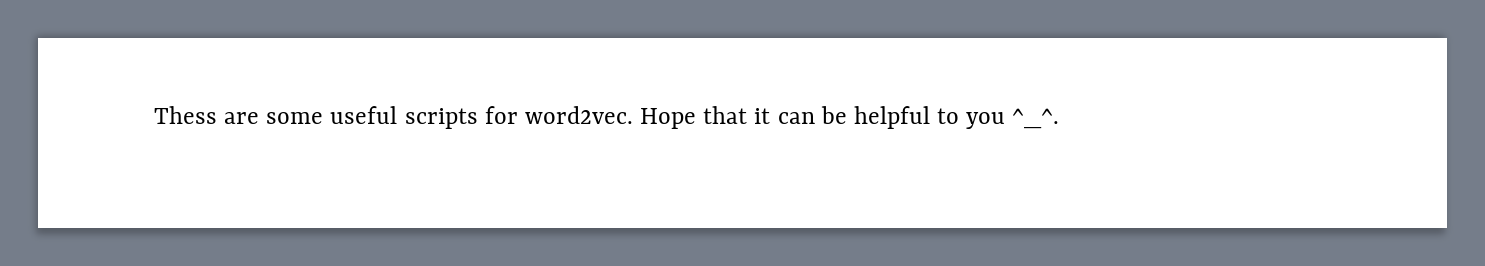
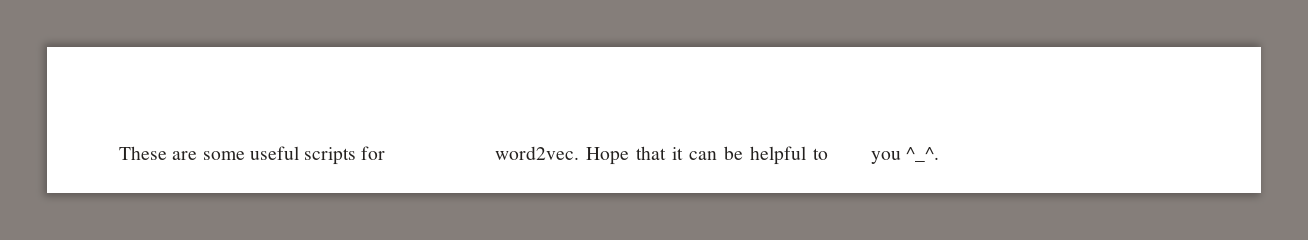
[154,106,217,124] Thess -> [119,146,167,160] These

